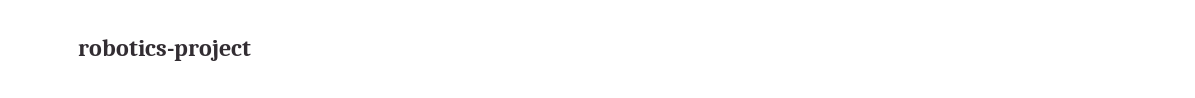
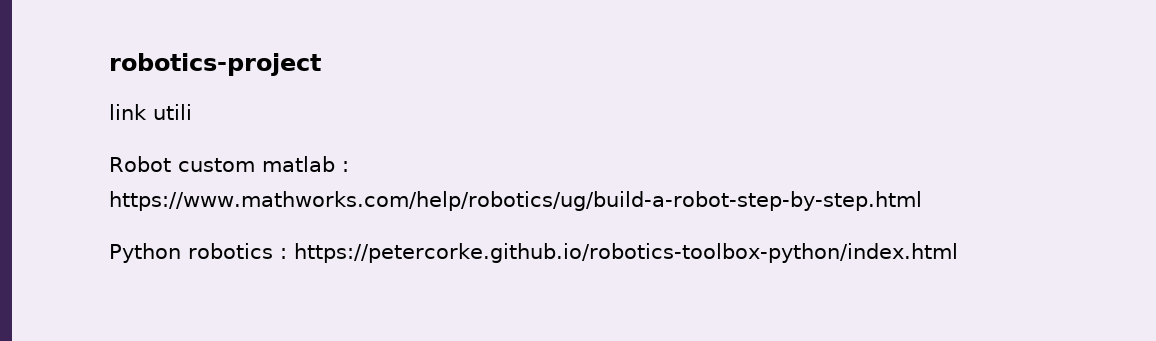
(251, 50) none -> [109,104,192,120] [109,156,349,172] [109,191,922,211] [109,243,958,263] // link utili // Robot custom matlab : https://www.mathworks.com/help/robotics/ug/build-a-robot-step-by-step.html // Python robotics : https://petercorke.github.io/robotics-toolbox-python/index.html

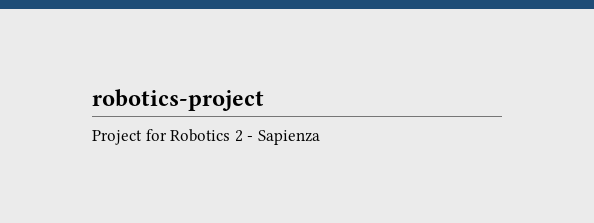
[109,104,192,120] [109,156,349,172] [109,191,922,211] [109,243,958,263] link utili // Robot custom matlab : https://www.mathworks.com/help/robotics/ug/build-a-robot-step-by-step.html // Python robotics : https://petercorke.github.io/robotics-toolbox-python/index.html -> [92,129,320,145] Project for Robotics 2 - Sapienza

